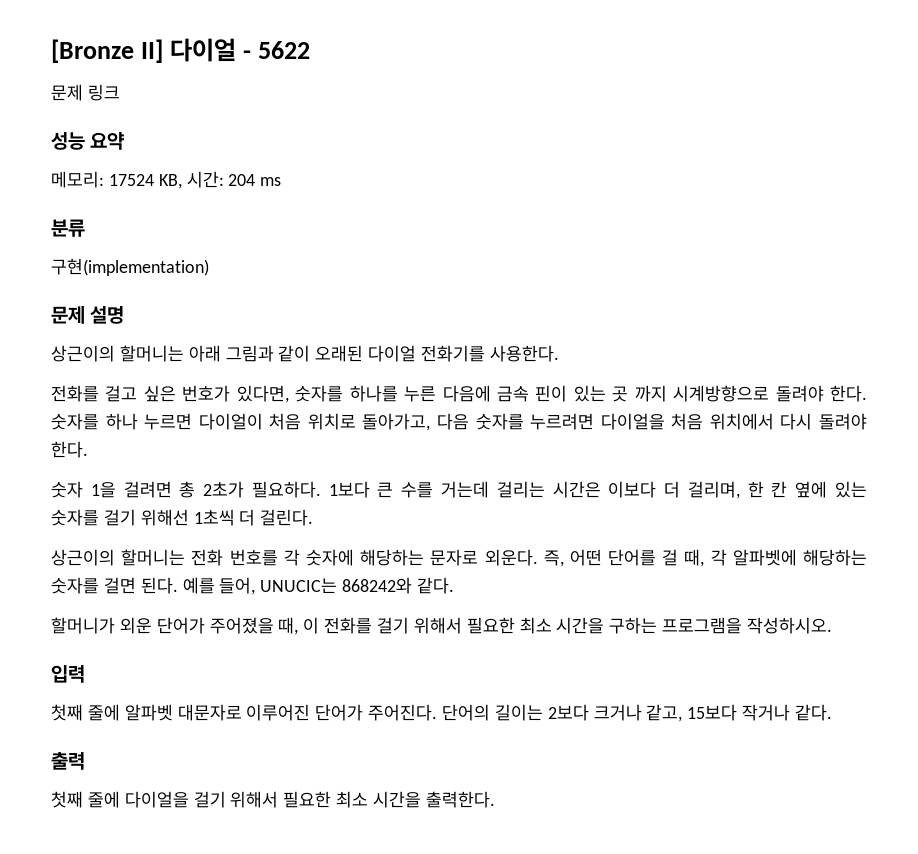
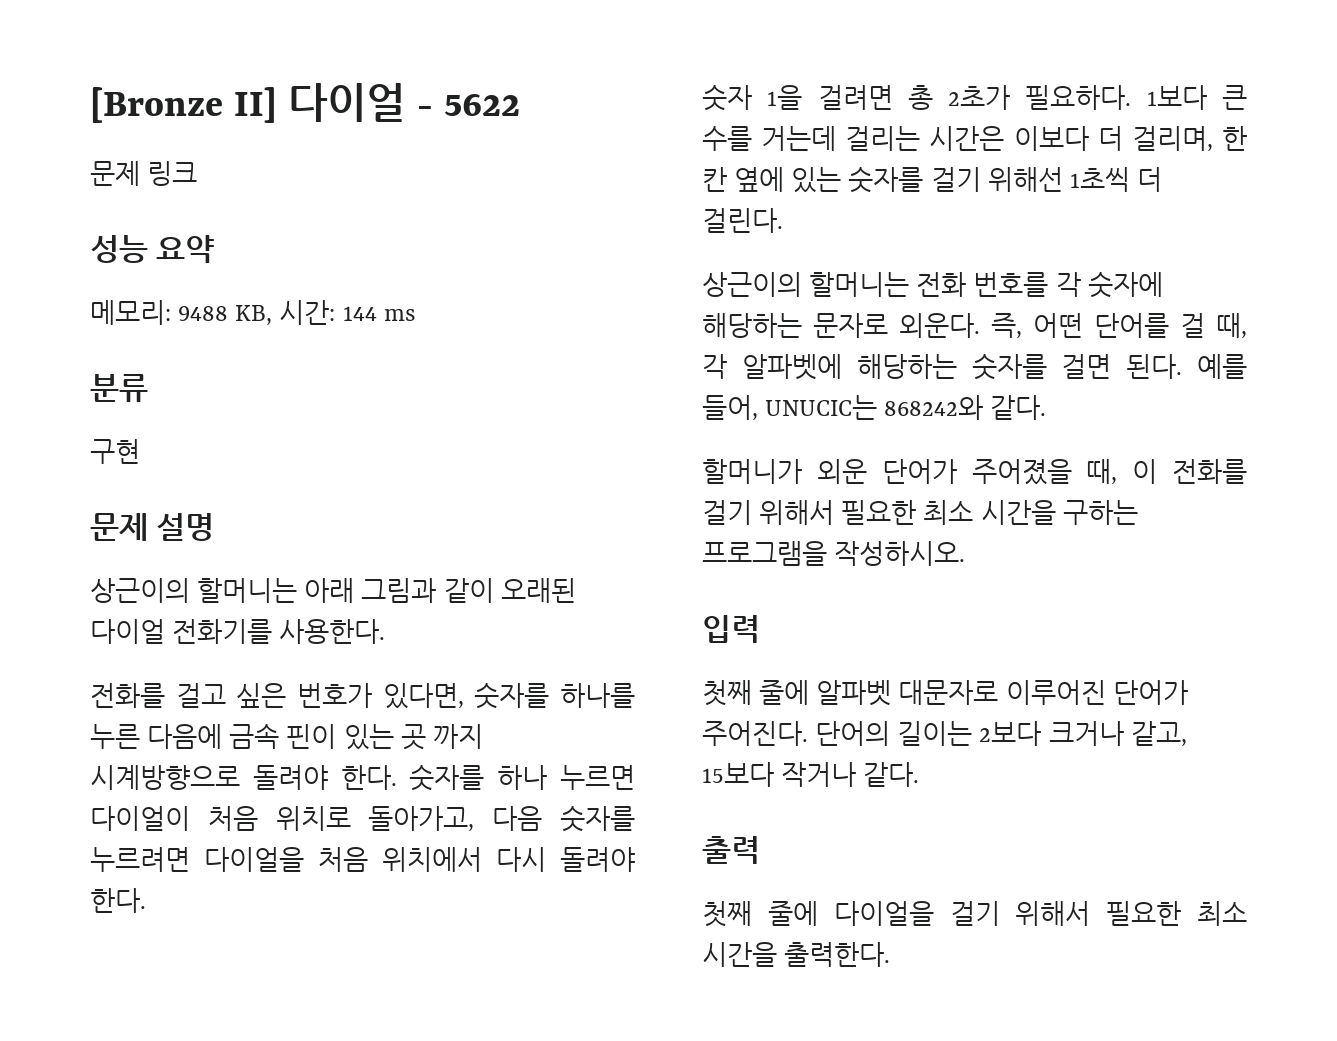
[108,174,154,186] 17524 -> [178,306,229,321] 9488
[228,174,256,186] 204 -> [342,306,377,321] 144
[51,258,209,276] 구현(implementation) -> [90,439,140,464] 구현

